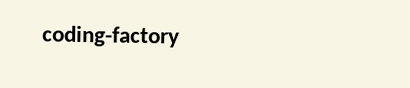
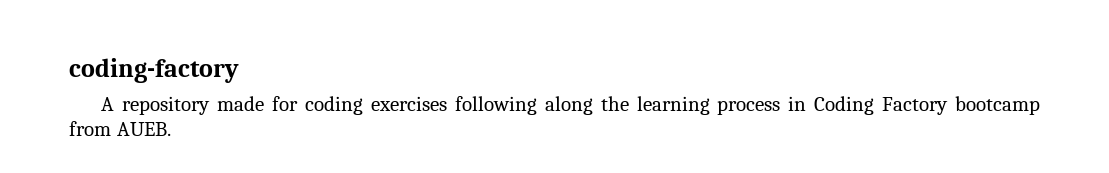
(180, 36) none -> [101,96,1040,115] [69,121,171,136] // A repository made for coding exercises following along the learning process in Coding Factory bootcamp from AUEB.

